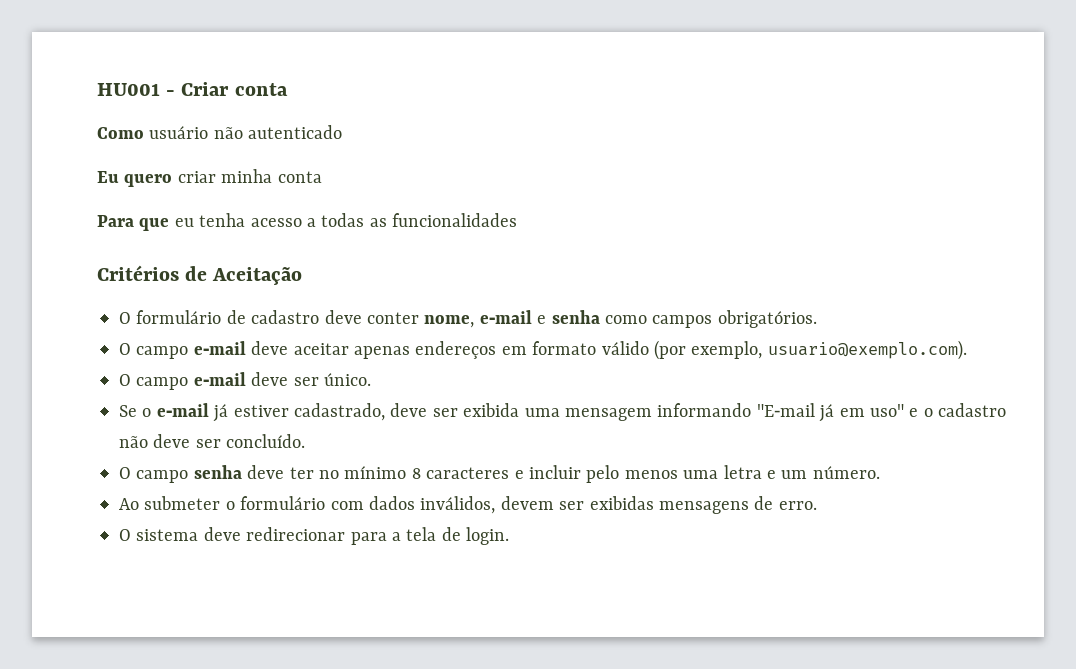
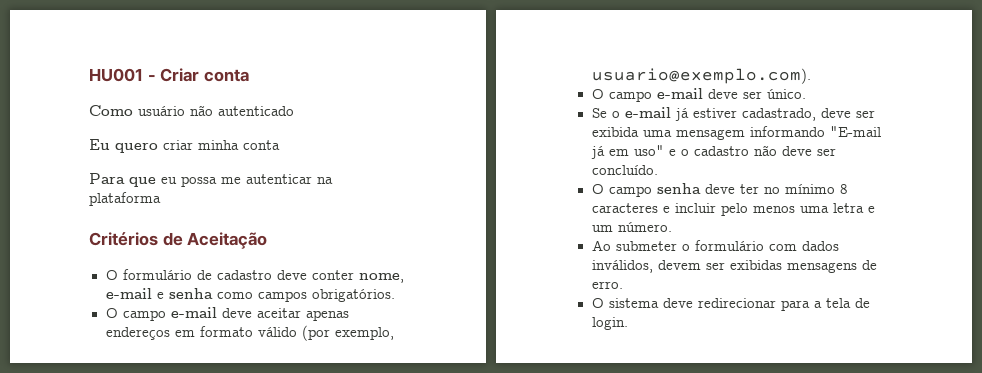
[199,213,518,227] tenha acesso a todas as funcionalidades -> [181,174,333,187] [89,192,161,206] possa me autenticar na plataforma

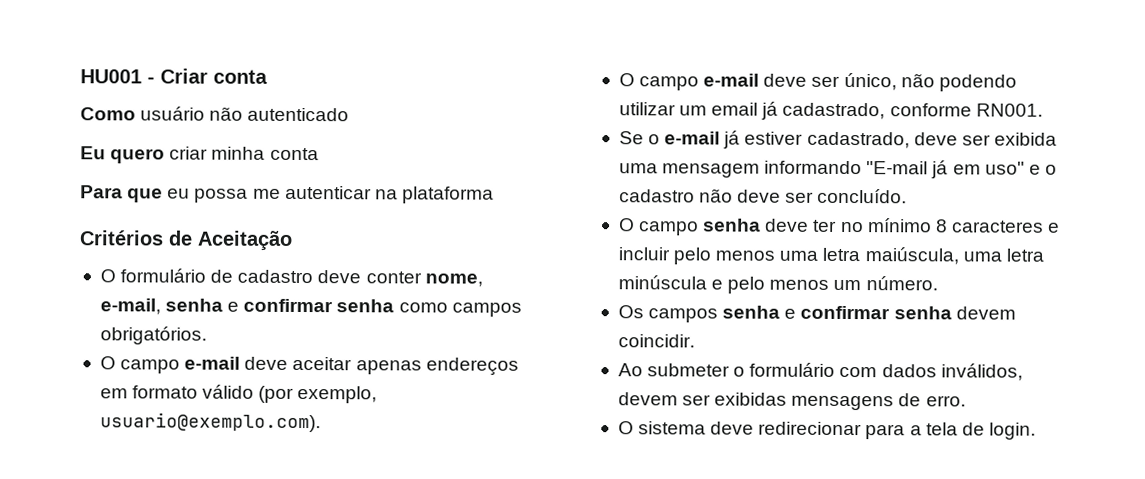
[105,288,164,299] e‑mail e -> [99,298,334,315] e‑mail, senha e confirmar
[766,89,806,99] único. -> [843,72,1017,92] [618,101,1043,120] único, não podendo utilizar um email já cadastrado, conforme RN001.
[867,206,875,213] [591,222,672,232] e um número. -> [864,247,1044,265] [617,275,938,294] [617,305,1016,323] [617,334,695,348] maiúscula, uma letra minúscula e pelo menos um número. // Os campos senha e confirmar senha devem coincidir.

